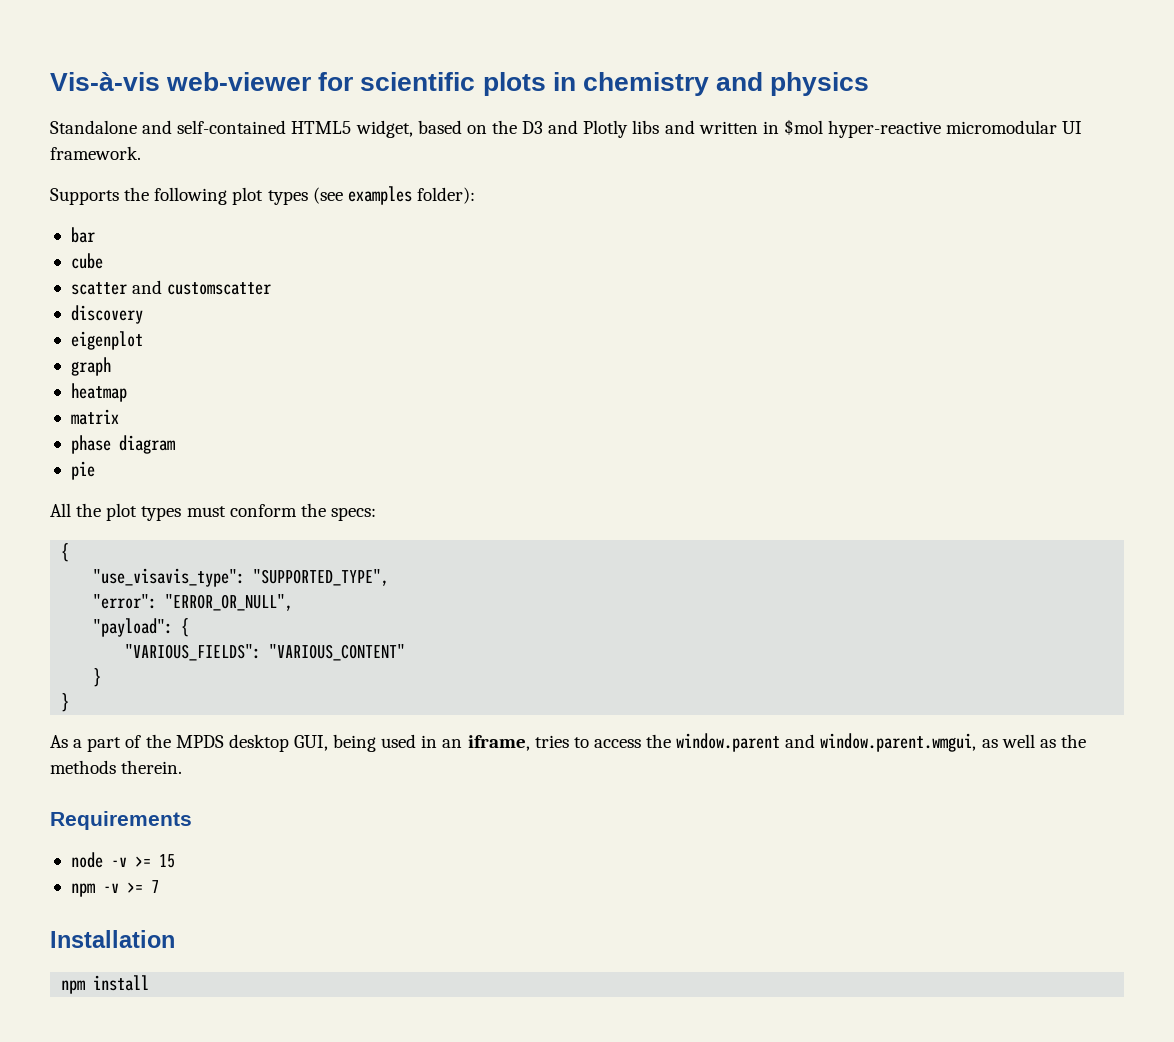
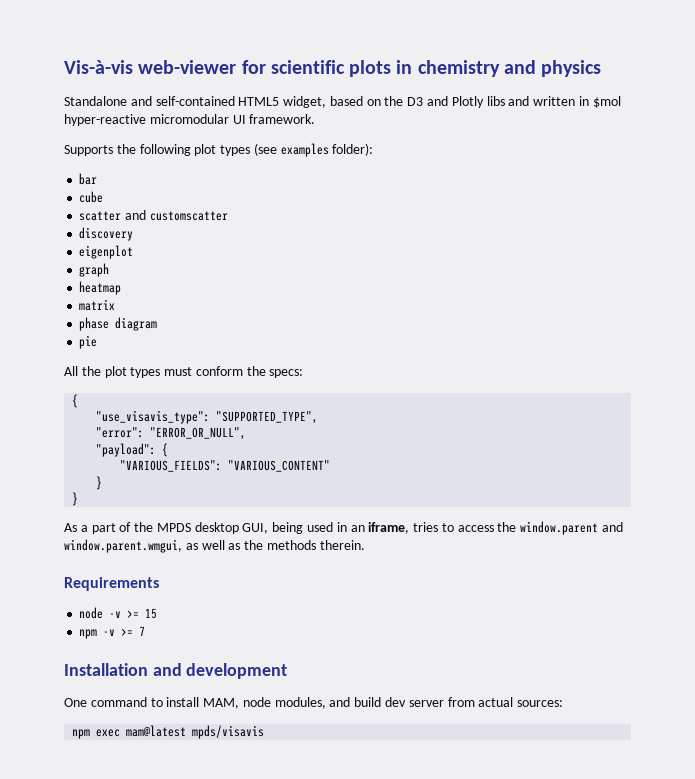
[61,975,150,994] // npm install -> [152,663,288,679] [64,697,564,709] [72,725,265,739] and development // One command to install MAM, node modules, and build dev server from actual sources: // npm exec mam@latest mpds/visavis

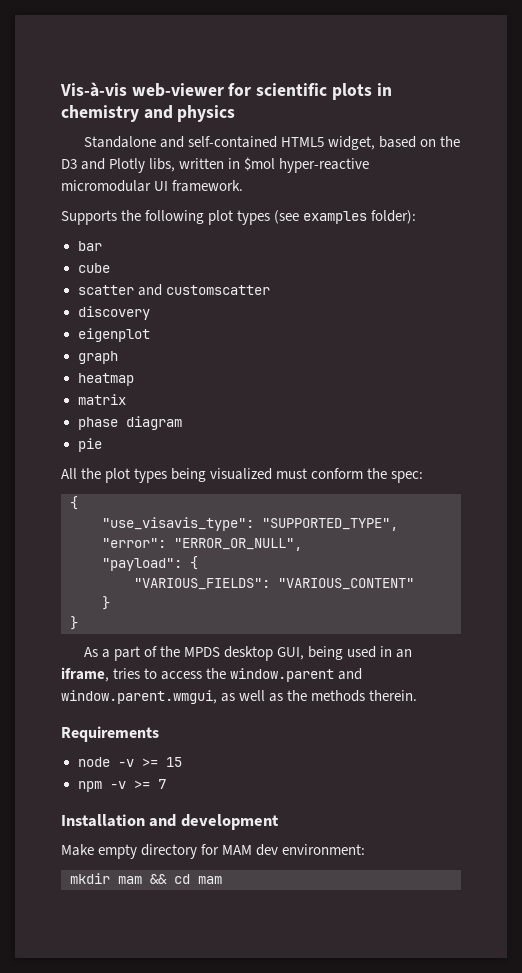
[486,96,530,106] libs and -> [149,158,176,172] libs,
(161, 372) none -> [171,468,273,482] being visualized
[269,369,304,378] specs: -> [391,471,424,483] spec:
[64,697,564,709] [72,725,265,739] One command to install MAM, node modules, and build dev server from actual sources: // npm exec mam@latest mpds/visavis -> [61,844,366,859] [70,873,222,884] Make empty directory for MAM dev environment: // mkdir mam && cd mam

